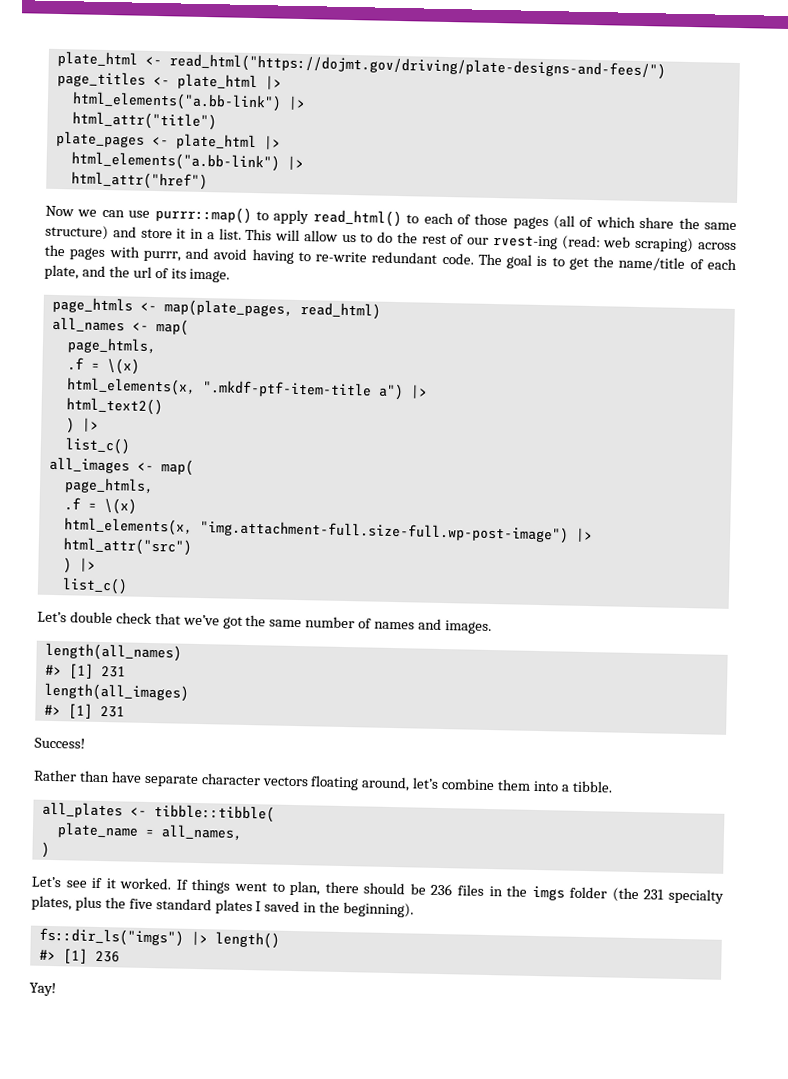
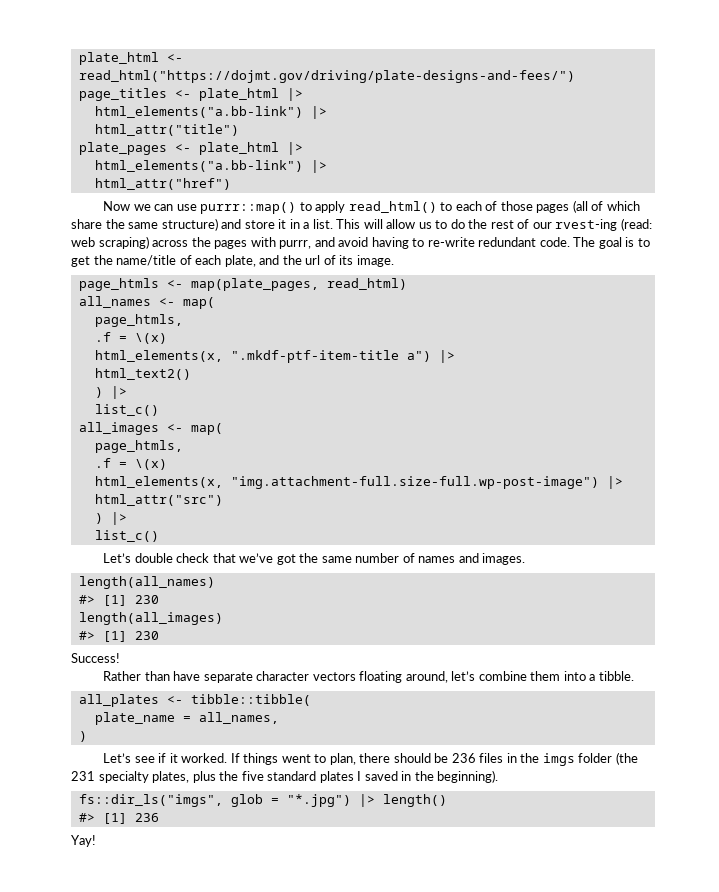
[100,665,126,678] 231 -> [134,595,159,604] 230
[99,705,125,718] 231 -> [134,631,159,640] 230
[38,927,184,947] fs::dir_ls("imgs") -> [78,794,351,807] fs::dir_ls("imgs", glob = "*.jpg")

